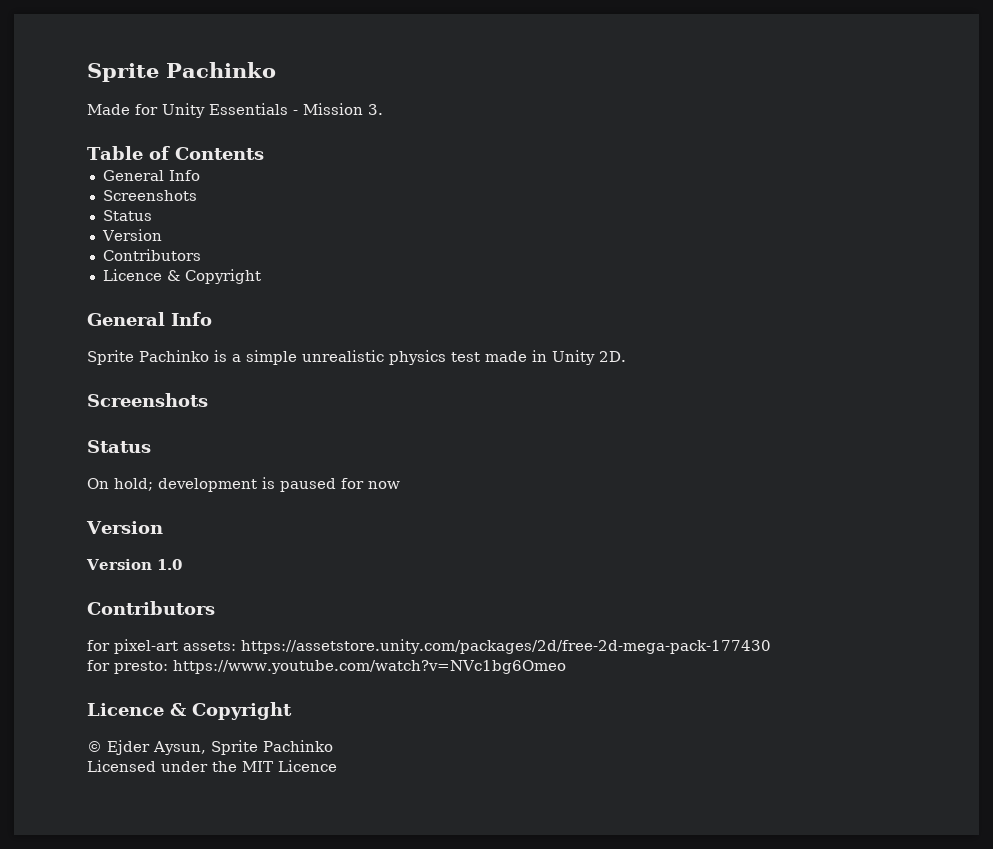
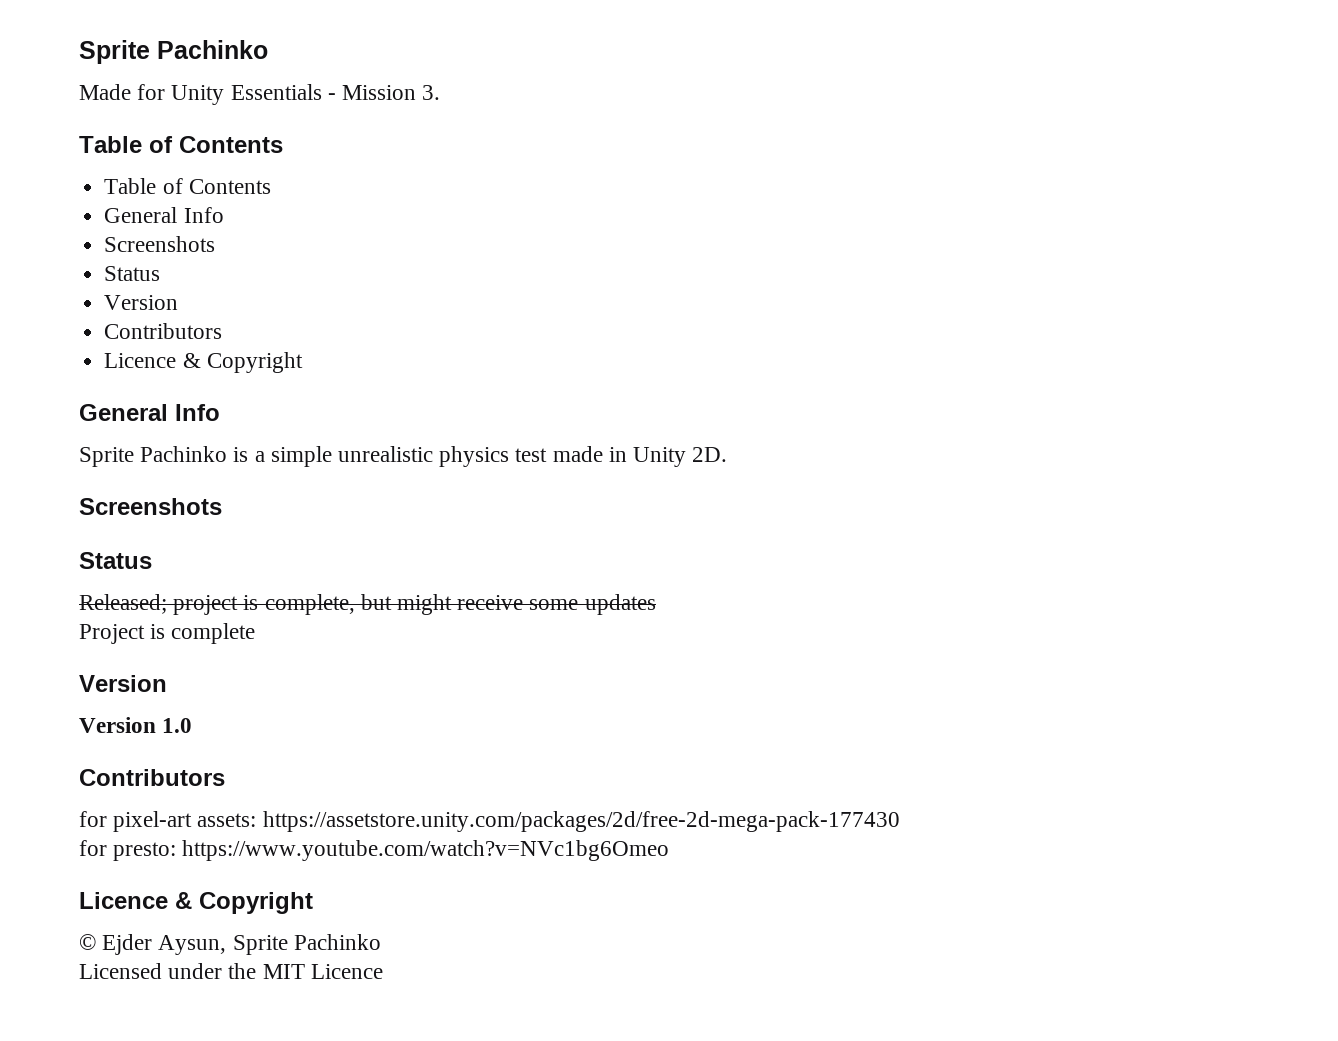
(264, 153) none -> [104,178,271,194] // Table of Contents
[87,477,400,492] On hold; development is paused for now -> [79,594,656,615] [79,623,256,644] Released; project is complete, but might receive some updates // Project is complete

